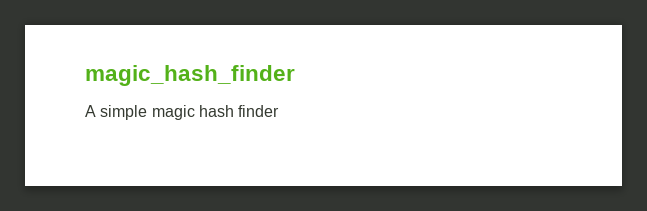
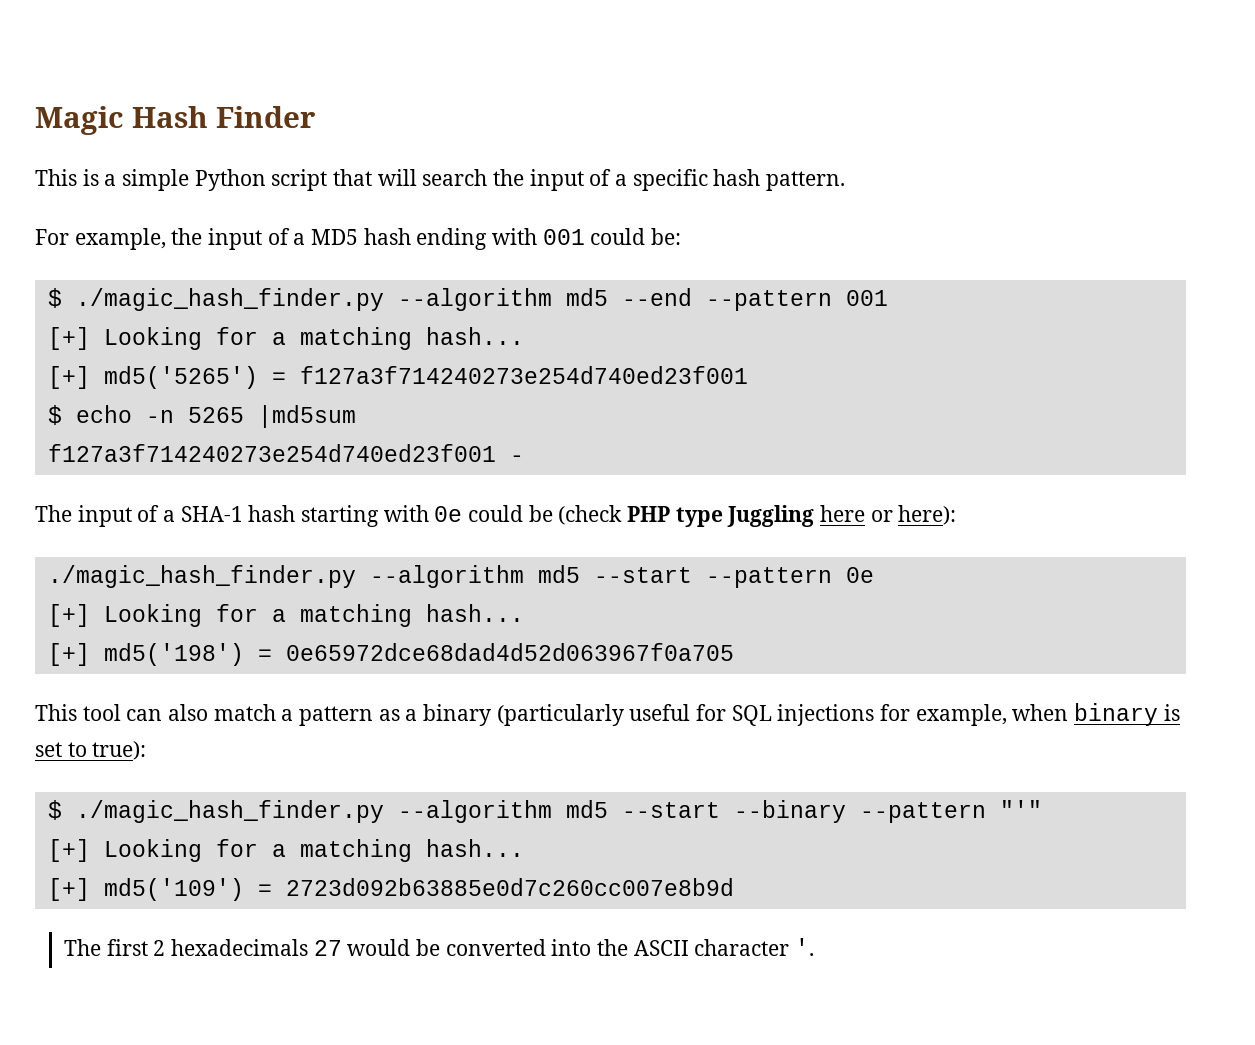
[85,65,295,86] [85,105,280,120] magic_hash_finder // A simple magic hash finder -> [35,106,315,135] [35,169,846,191] [35,228,682,250] [47,288,888,311] [47,327,524,350] [47,366,748,389] [47,405,356,428] [47,444,524,462] [35,505,957,527] [47,565,874,588] [47,604,524,627] [47,643,734,666] [35,703,1180,726] [35,741,147,760] [47,800,1042,823] [47,839,524,862] [47,878,734,901] [64,938,815,956] Magic Hash Finder // This is a simple Python script that will search the input of a specific hash pattern. // For example, the input of a MD5 hash ending with 001 could be: // $ ./magic_hash_finder.py --algorithm md5 --end --pattern 001 // [+] Looking for a matching hash... // [+] md5('5265') = f127a3f714240273e254d740ed23f001 // $ echo -n 5265 |md5sum // f127a3f714240273e254d740ed23f001 - // The input of a SHA-1 hash starting with 0e could be (check PHP type Juggling here or here): // ./magic_hash_finder.py --algorithm md5 --start --pattern 0e // [+] Looking for a matching hash... // [+] md5('198') = 0e65972dce68dad4d52d063967f0a705 // This tool can also match a pattern as a binary (particularly useful for SQL injections for example, when binary is set to true): // $ ./magic_hash_finder.py --algorithm md5 --start --binary --pattern "'" // [+] Looking for a matching hash... // [+] md5('109') = 2723d092b63885e0d7c260cc007e8b9d // The first 2 hexadecimals 27 would be converted into the ASCII character '.

